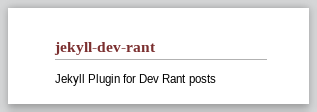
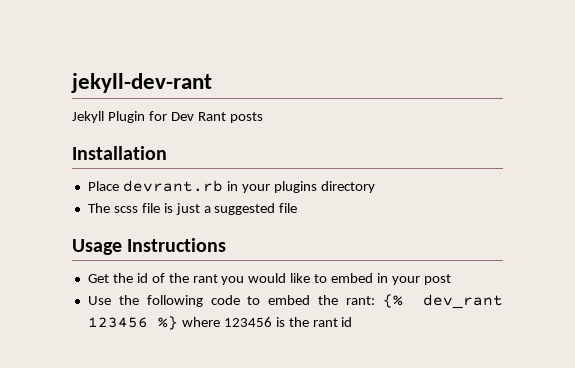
(216, 80) none -> [72,146,167,160] [87,180,375,193] [87,203,298,215] [72,238,227,255] [87,273,451,285] [87,294,503,309] [87,316,353,330] // Installation // Place devrant.rb in your plugins directory // The scss file is just a suggested file // Usage Instructions // Get the id of the rant you would like to embed in your post // Use the following code to embed the rant: {% dev_rant 123456 %} where 123456 is the rant id

